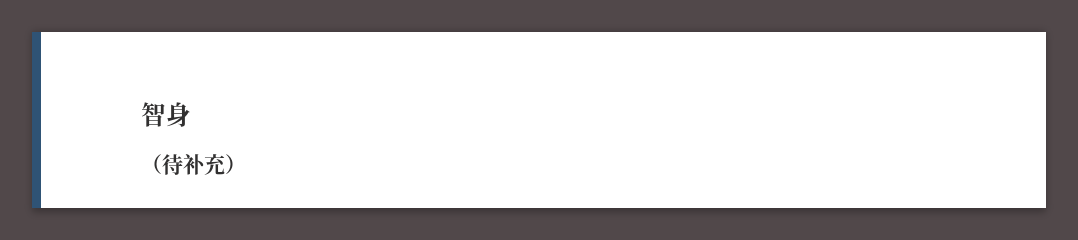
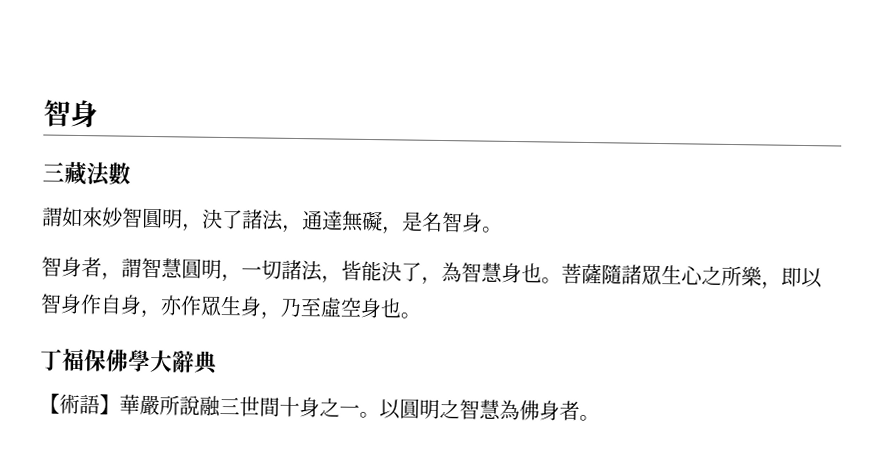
[141,154,246,175] （待补充） -> [42,161,131,187] [42,206,503,235] [41,256,823,290] [40,293,421,320] [40,348,220,375] [39,393,600,422] 三藏法數 // 謂如來妙智圓明，決了諸法，通達無礙，是名智身。 // 智身者，謂智慧圓明，一切諸法，皆能決了，為智慧身也。菩薩隨諸眾生心之所樂，即以智身作自身，亦作眾生身，乃至虛空身也。 // 丁福保佛學大辭典 // 【術語】華嚴所說融三世間十身之一。以圓明之智慧為佛身者。

